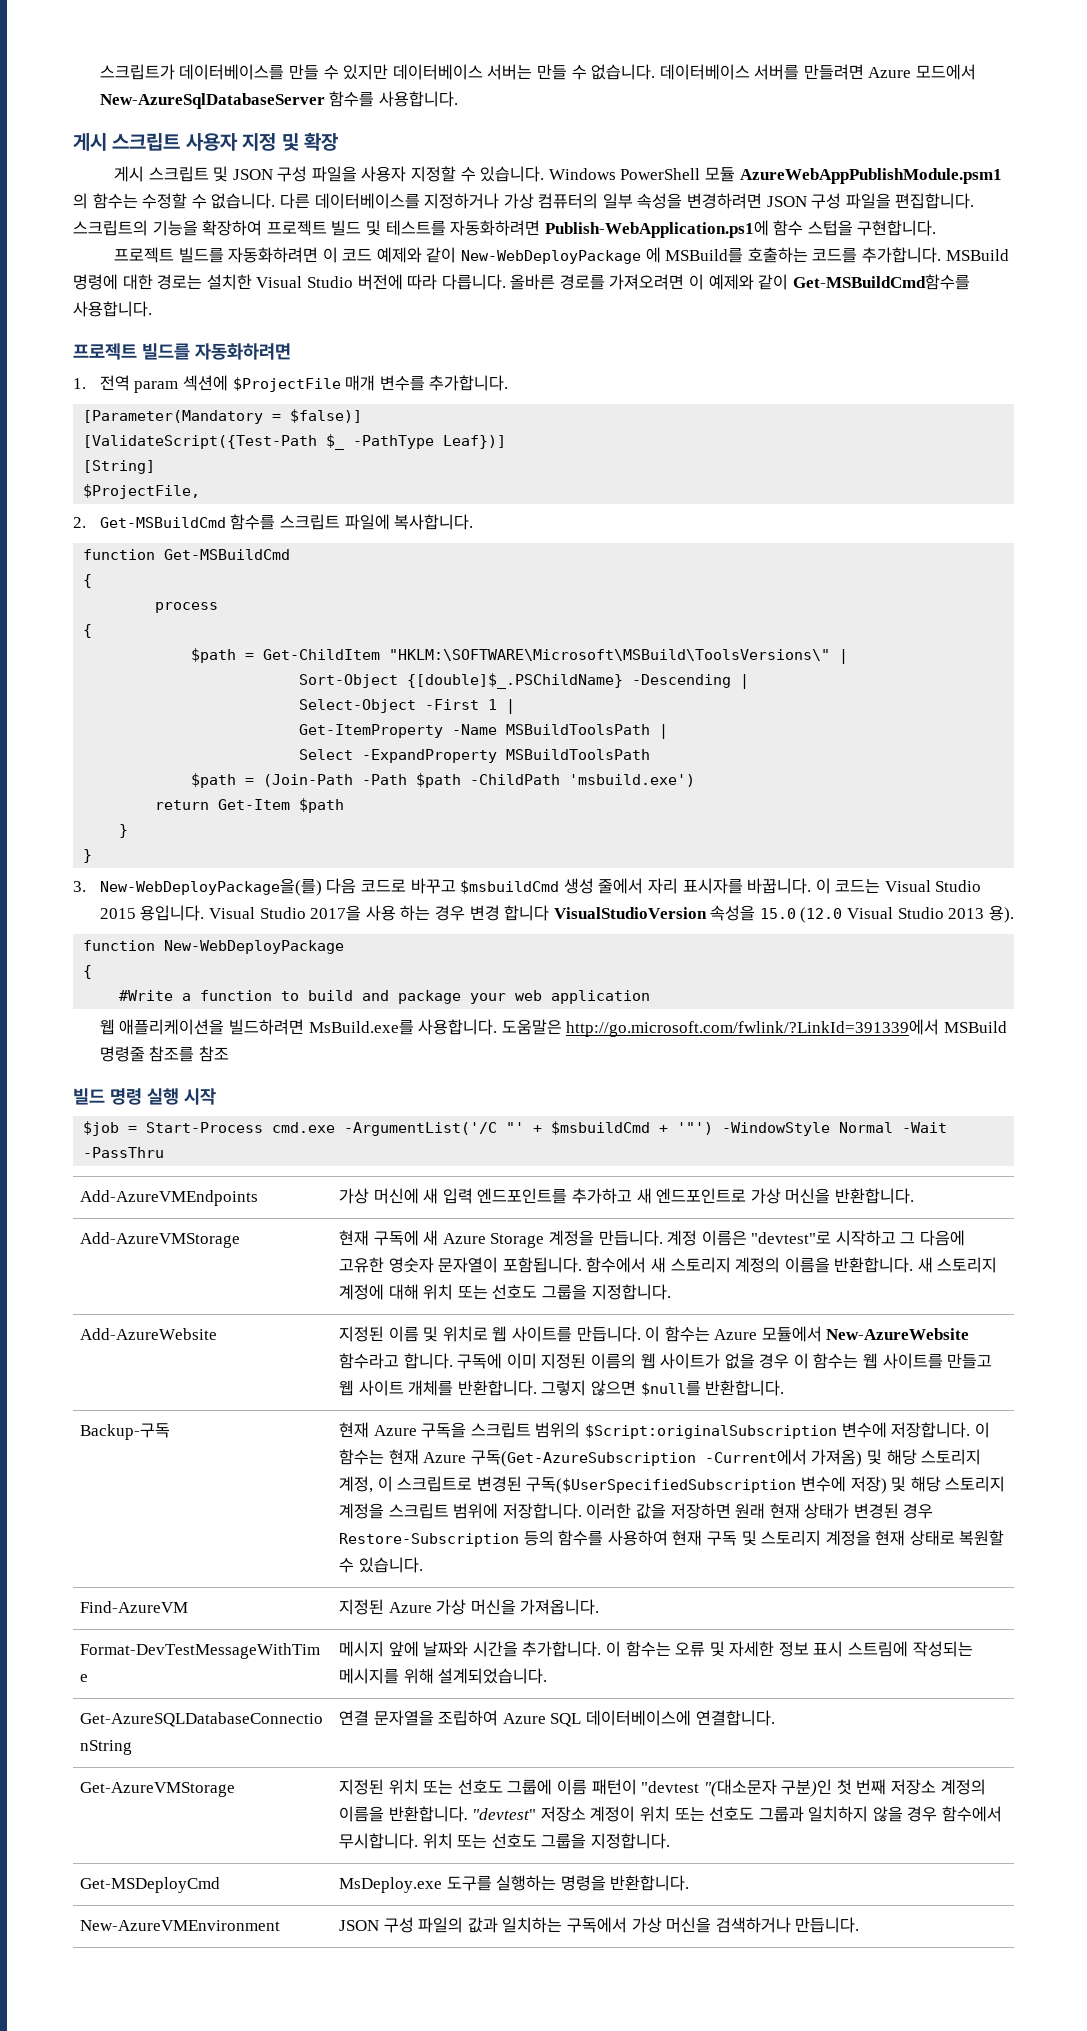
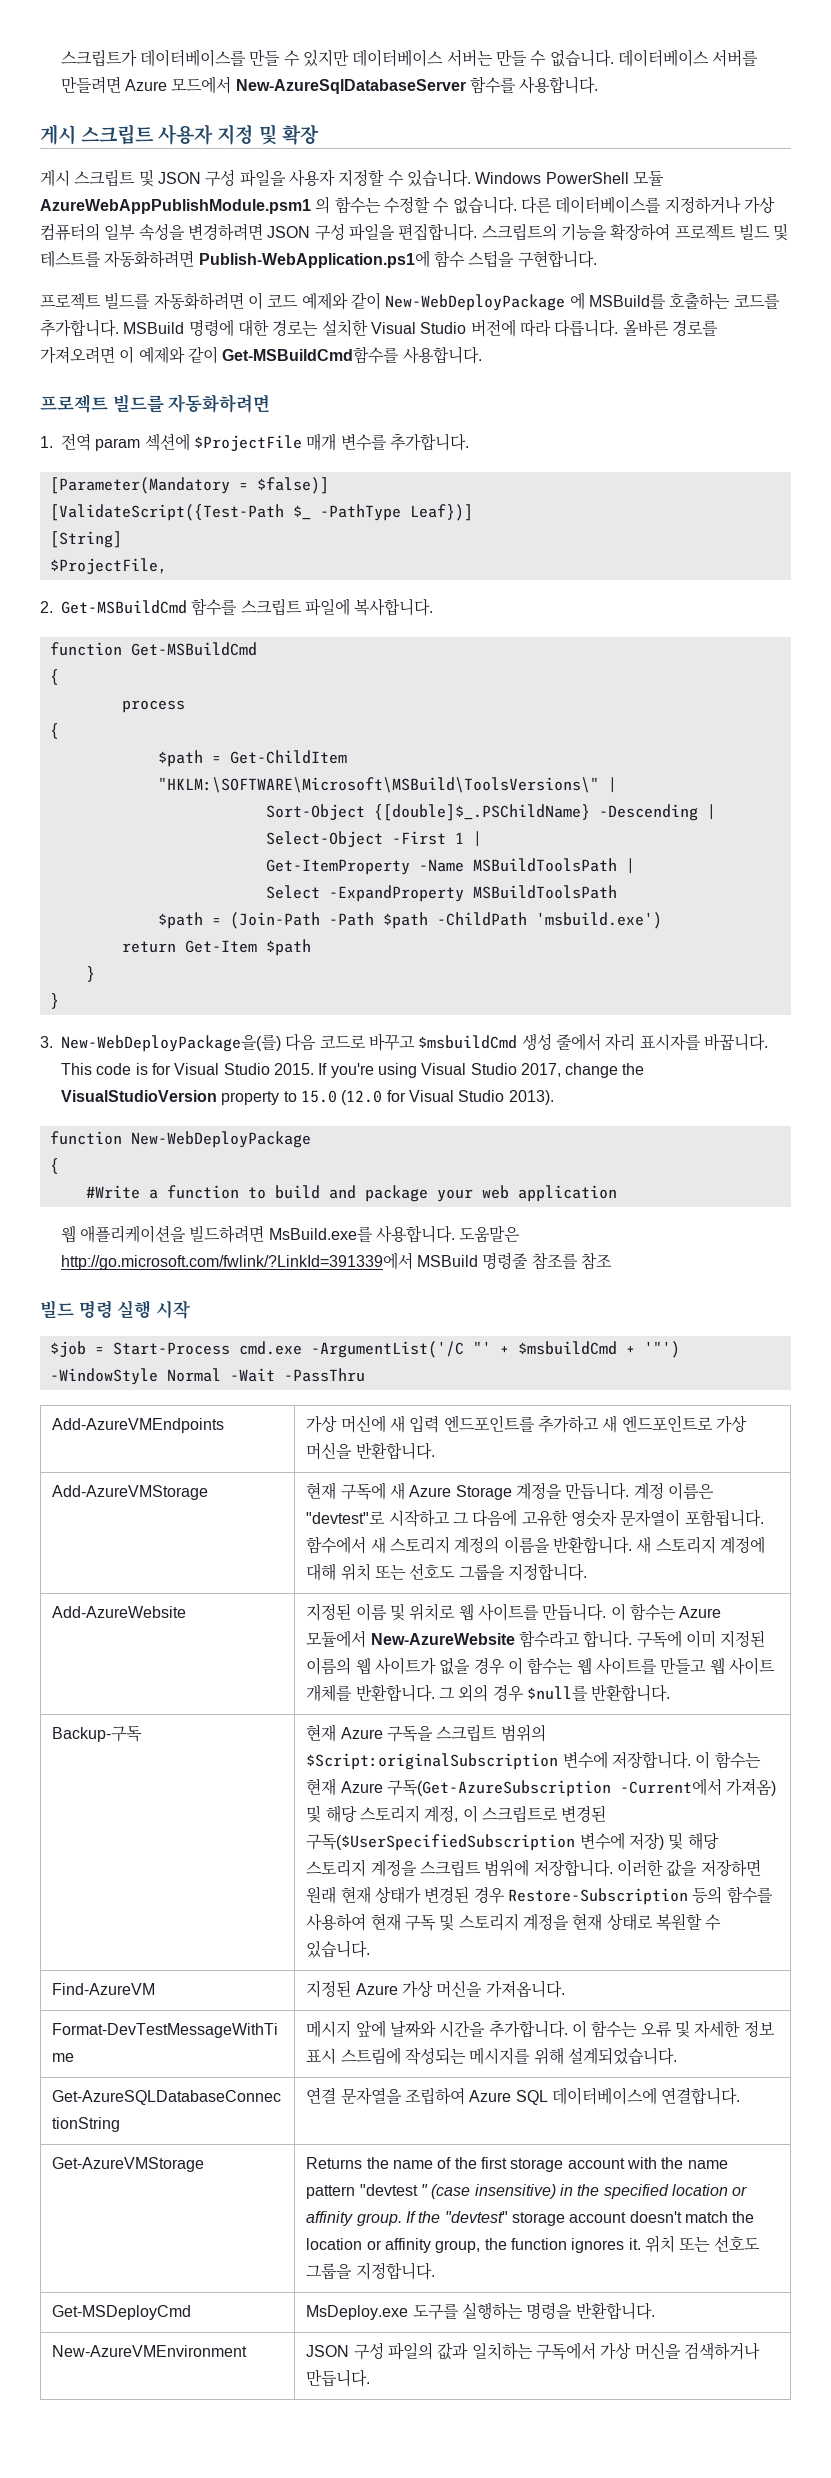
[815,878,982,894] [99,905,756,921] 이 코드는 Visual Studio 2015 용입니다. Visual Studio 2017을 사용 하는 경우 변경 합니다 VisualStudioVersion 속성을 -> [61,1063,645,1078] [61,1090,297,1105] This code is for Visual Studio 2015. If you're using Visual Studio 2017, change the VisualStudioVersion property to
[847,905,1014,923] Visual Studio 2013 용). -> [386,1090,554,1105] for Visual Studio 2013).
[541,1380,636,1396] 그렇지 않으면 -> [438,1684,524,1702] 그 외의 경우
[338,1779,986,1797] [338,1806,1003,1822] [338,1833,418,1849] 지정된 위치 또는 선호도 그룹에 이름 패턴이 "devtest "(대소문자 구분)인 첫 번째 저장소 계정의 이름을 반환합니다. "devtest" 저장소 계정이 위치 또는 선호도 그룹과 일치하지 않을 경우 함수에서 무시합니다. -> [306,2157,728,2172] [306,2184,748,2199] [306,2211,755,2226] [306,2238,641,2253] Returns the name of the first storage account with the name pattern "devtest " (case insensitive) in the specified location or affinity group. If the "devtest" storage account doesn't match the location or affinity group, the function ignores it.

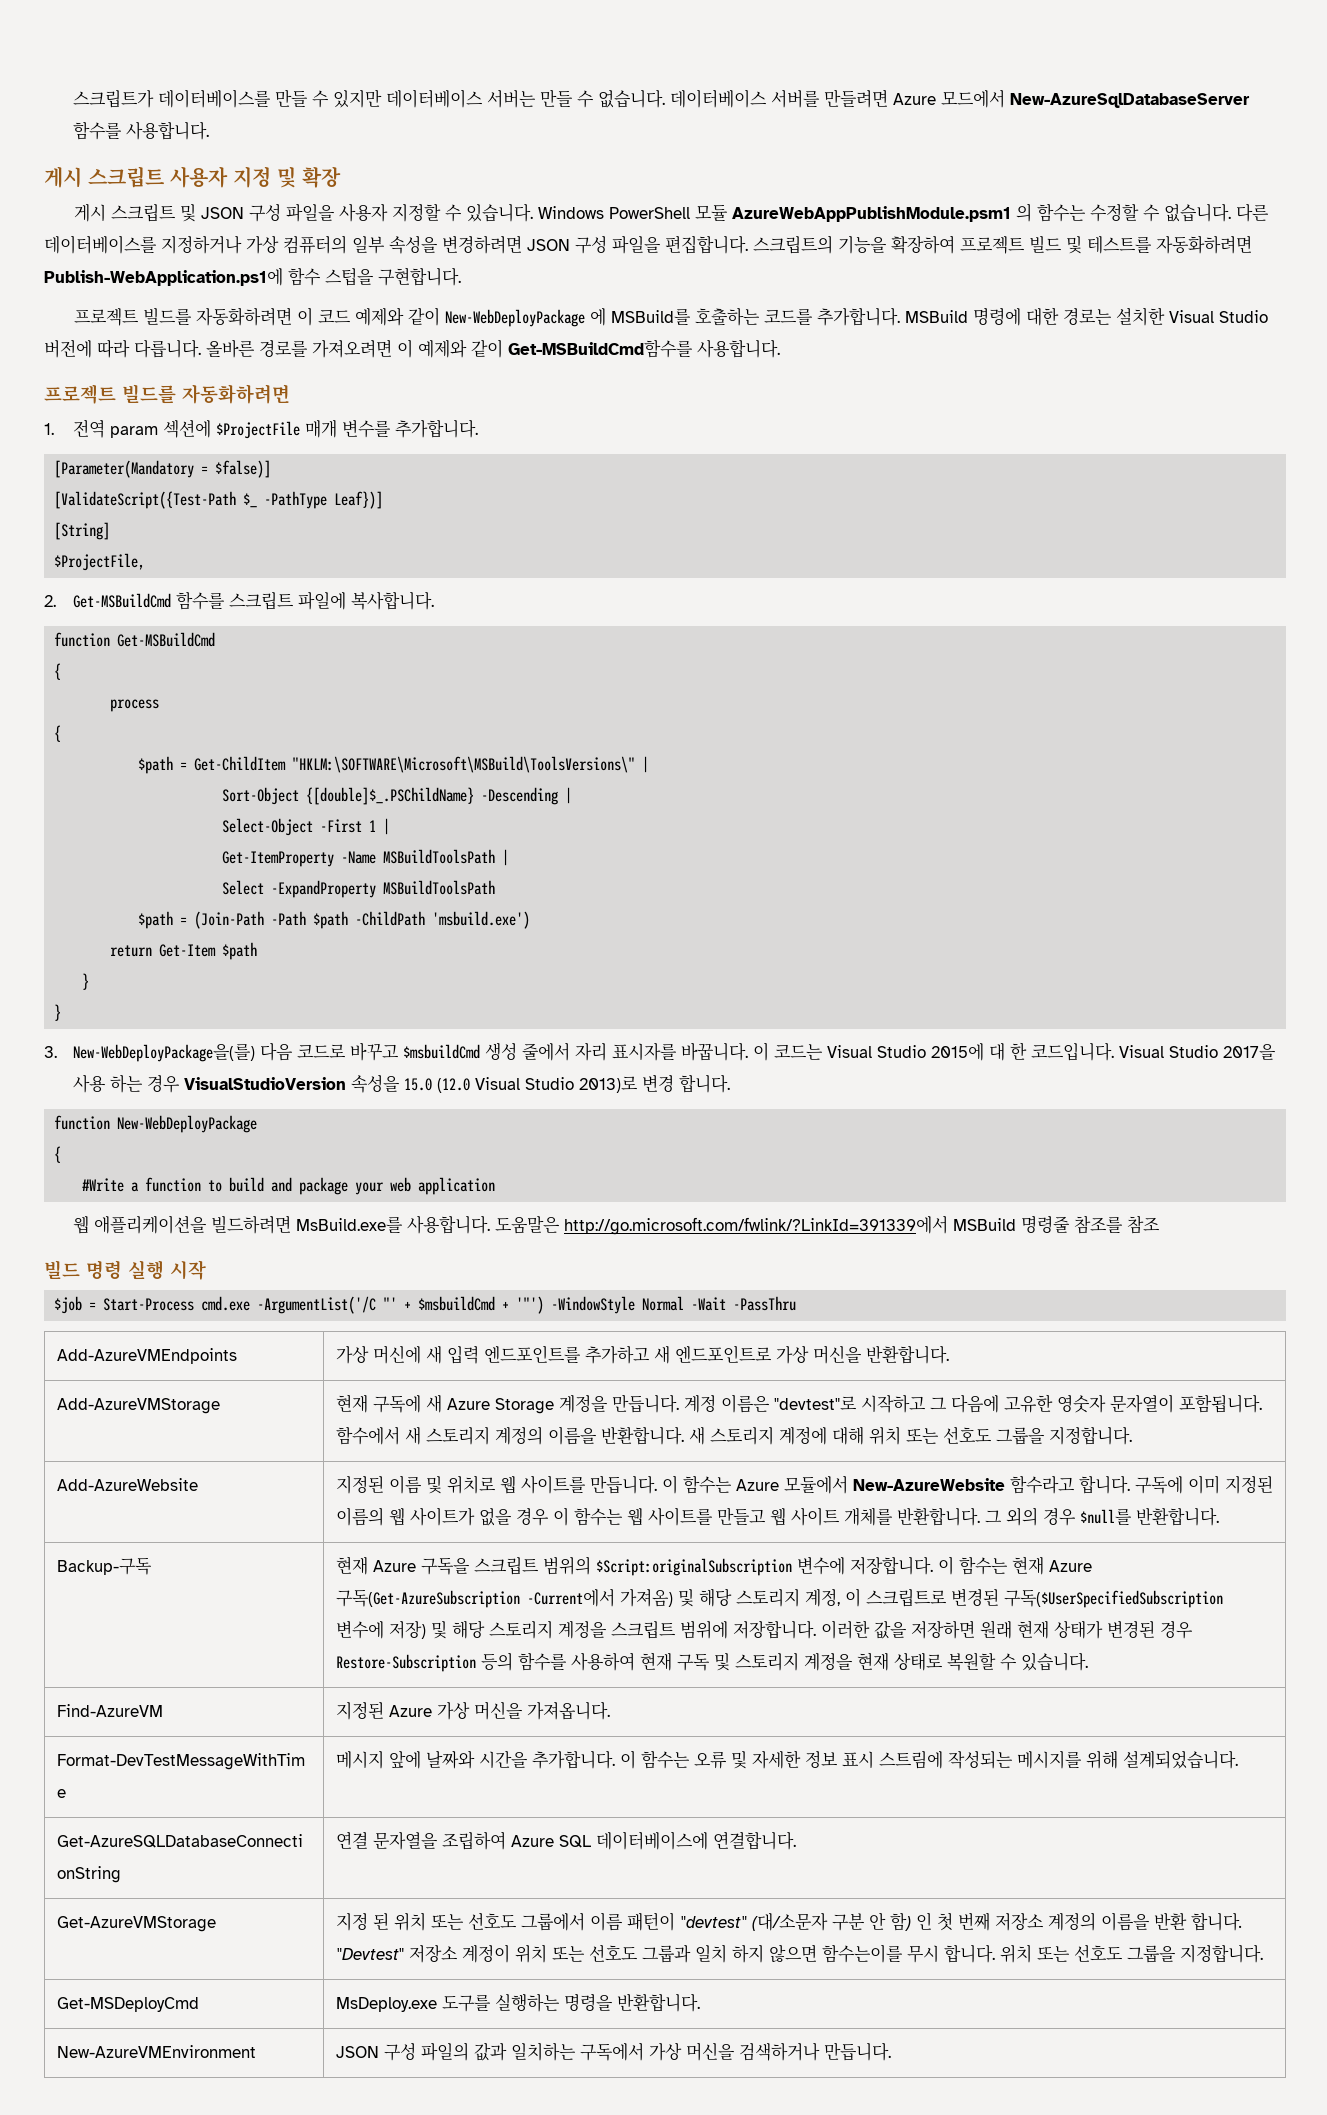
[61,1063,645,1078] [61,1090,297,1105] This code is for Visual Studio 2015. If you're using Visual Studio 2017, change the VisualStudioVersion property to -> [753,1042,1277,1061] [73,1074,401,1093] 이 코드는 Visual Studio 2015에 대 한 코드입니다. Visual Studio 2017을 사용 하는 경우 VisualStudioVersion 속성을
[386,1090,554,1105] for Visual Studio 2013). -> [475,1074,731,1093] Visual Studio 2013)로 변경 합니다.
[306,2157,728,2172] [306,2184,748,2199] [306,2211,755,2226] [306,2238,641,2253] Returns the name of the first storage account with the name pattern "devtest " (case insensitive) in the specified location or affinity group. If the "devtest" storage account doesn't match the location or affinity group, the function ignores it. -> [335,1912,1243,1931] [335,1944,995,1963] 지정 된 위치 또는 선호도 그룹에서 이름 패턴이 "devtest" (대/소문자 구분 안 함) 인 첫 번째 저장소 계정의 이름을 반환 합니다. "Devtest" 저장소 계정이 위치 또는 선호도 그룹과 일치 하지 않으면 함수는이를 무시 합니다.

